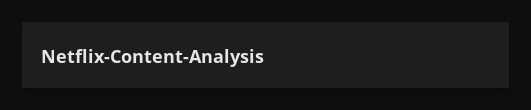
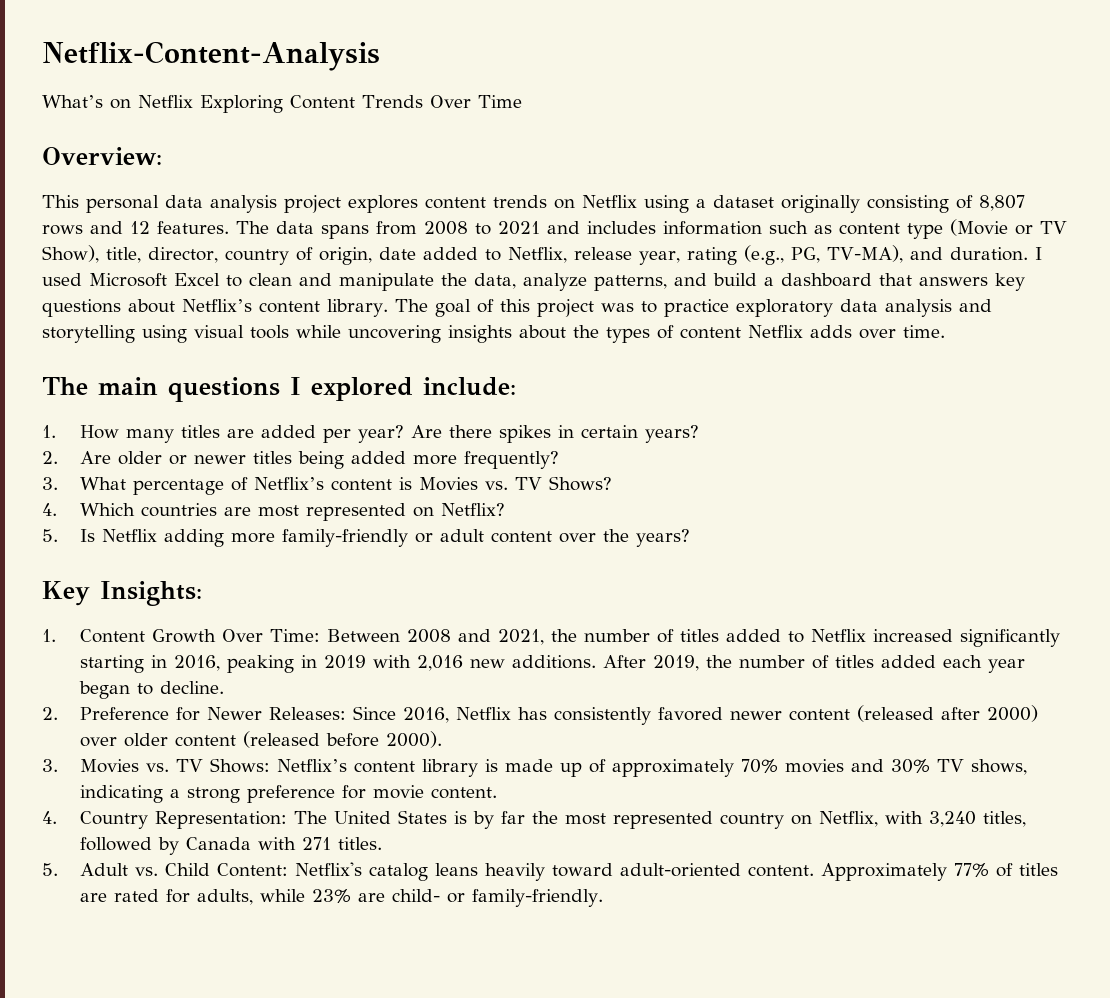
(264, 58) none -> [42,95,522,113] [42,147,162,165] [42,195,1025,213] [42,219,1067,239] [42,245,1042,265] [42,273,1025,291] [42,299,992,317] [42,325,945,343] [42,377,516,402] [42,425,699,443] [42,451,559,469] [42,476,612,495] [42,503,505,521] [42,529,690,547] [42,581,202,606] [42,629,1060,647] [79,655,1025,673] [78,681,224,699] [42,705,1038,725] [79,731,442,748] [42,758,1027,777] [79,785,497,803] [42,810,1026,829] [79,837,382,855] [42,862,1058,881] [79,889,603,907] // What’s on Netflix Exploring Content Trends Over Time // Overview: // This personal data analysis project explores content trends on Netflix using a dataset originally consisting of 8,807 rows and 12 features. The data spans from 2008 to 2021 and includes information such as content type (Movie or TV Show), title, director, country of origin, date added to Netflix, release year, rating (e.g., PG, TV-MA), and duration. I used Microsoft Excel to clean and manipulate the data, analyze patterns, and build a dashboard that answers key questions about Netflix’s content library. The goal of this project was to practice exploratory data analysis and storytelling using visual tools while uncovering insights about the types of content Netflix adds over time. // The main questions I explored include: // 1. How many titles are added per year? Are there spikes in certain years? // 2. Are older or newer titles being added more frequently? // 3. What percentage of Netflix’s content is Movies vs. TV Shows? // 4. Which countries are most represented on Netflix? // 5. Is Netflix adding more family-friendly or adult content over the years? // Key Insights: // 1. Content Growth Over Time: Between 2008 and 2021, the number of titles added to Netflix increased significantly starting in 2016, peaking in 2019 with 2,016 new additions. After 2019, the number of titles added each year began to decline. // 2. Preference for Newer Releases: Since 2016, Netflix has consistently favored newer content (released after 2000) over older content (released before 2000). // 3. Movies vs. TV Shows: Netflix’s content library is made up of approximately 70% movies and 30% TV shows, indicating a strong preference for movie content. // 4. Country Representation: The United States is by far the most represented country on Netflix, with 3,240 titles, followed by Canada with 271 titles. // 5. Adult vs. Child Content: Netflix's catalog leans heavily toward adult-oriented content. Approximately 77% of titles are rated for adults, while 23% are child- or family-friendly.

